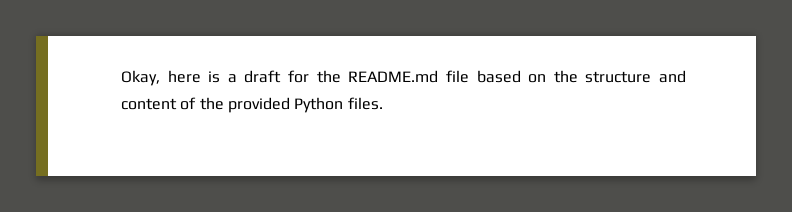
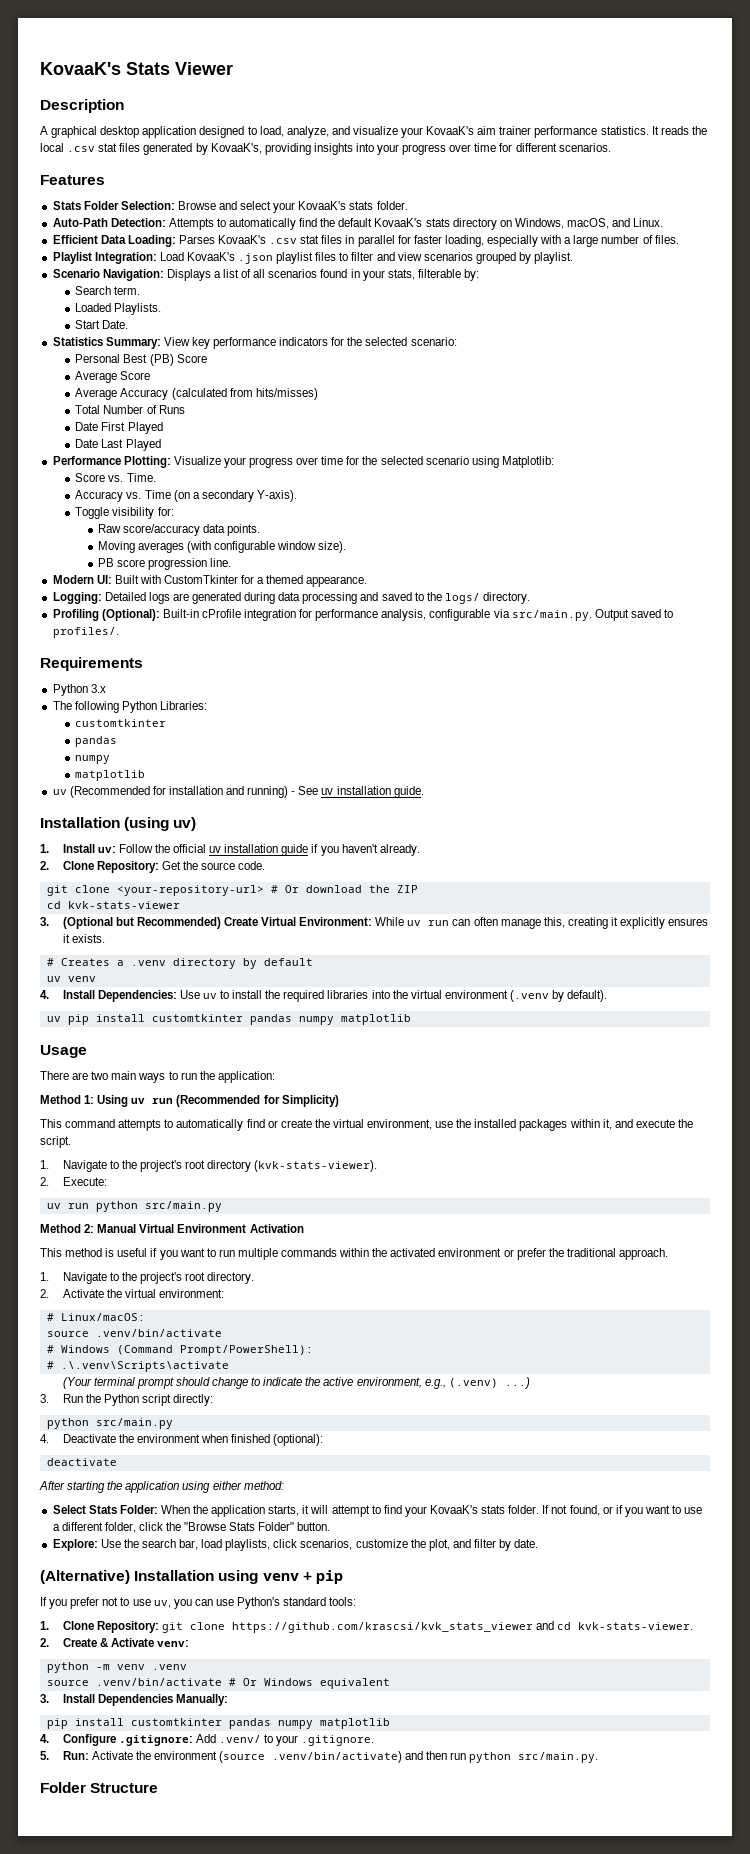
[121,70,687,86] [121,97,383,113] Okay, here is a draft for the README.md file based on the structure and content of the provided Python files. -> [40,62,233,75] [40,99,124,113] [40,126,707,138] [40,143,611,155] [40,175,105,185] [52,201,408,213] [52,218,664,230] [52,235,679,247] [52,252,574,264] [52,269,480,281] [75,286,141,295] [75,303,162,315] [75,320,129,329] [52,337,457,349] [75,354,207,366] [75,371,151,383] [75,388,318,400] [75,405,185,414] [75,422,163,434] [75,439,161,451] [52,456,554,468] [75,473,156,482] [75,490,297,502] [75,507,174,519] [97,524,261,536] [97,541,347,553] [97,558,232,570] [52,575,368,587] [52,592,531,604] [52,609,674,621] [52,627,119,638] [40,657,143,671] [52,684,106,696] [52,701,207,713] [75,719,167,727] [75,736,118,747] [75,755,111,764] [75,770,146,781] [52,786,424,798] [40,817,197,831] [40,844,420,856] [40,861,266,873] [46,885,418,896] [46,901,180,909] [40,917,709,929] [62,934,105,943] [46,958,313,969] [46,976,96,982] [40,990,608,1002] [46,1014,411,1025] [40,1045,87,1058] [40,1071,275,1083] [40,1095,339,1107] [40,1119,693,1131] [40,1136,71,1148] [40,1160,378,1172] [40,1177,107,1186] [46,1201,222,1212] [40,1224,304,1233] [40,1248,668,1260] [40,1272,255,1284] [40,1289,224,1298] [46,1313,145,1321] [46,1329,222,1337] [46,1345,313,1356] [46,1361,229,1372] [62,1377,530,1389] [40,1394,214,1406] [46,1418,173,1429] [40,1434,324,1446] [46,1458,117,1466] [39,1481,284,1493] [52,1505,703,1517] [52,1522,331,1533] [52,1539,539,1551] [40,1570,343,1584] [40,1597,357,1609] [40,1621,694,1633] [40,1638,189,1647] [46,1662,187,1673] [46,1678,390,1689] [40,1694,228,1706] [46,1718,390,1729] [40,1734,375,1746] [40,1751,599,1763] [40,1782,159,1793] KovaaK's Stats Viewer // Description // A graphical desktop application designed to load, analyze, and visualize your KovaaK's aim trainer performance statistics. It reads the local .csv stat files generated by KovaaK's, providing insights into your progress over time for different scenarios. // Features // Stats Folder Selection: Browse and select your KovaaK's stats folder. // Auto-Path Detection: Attempts to automatically find the default KovaaK's stats directory on Windows, macOS, and Linux. // Efficient Data Loading: Parses KovaaK's .csv stat files in parallel for faster loading, especially with a large number of files. // Playlist Integration: Load KovaaK's .json playlist files to filter and view scenarios grouped by playlist. // Scenario Navigation: Displays a list of all scenarios found in your stats, filterable by: // Search term. // Loaded Playlists. // Start Date. // Statistics Summary: View key performance indicators for the selected scenario: // Personal Best (PB) Score // Average Score // Average Accuracy (calculated from hits/misses) // Total Number of Runs // Date First Played // Date Last Played // Performance Plotting: Visualize your progress over time for the selected scenario using Matplotlib: // Score vs. Time. // Accuracy vs. Time (on a secondary Y-axis). // Toggle visibility for: // Raw score/accuracy data points. // Moving averages (with configurable window size). // PB score progression line. // Modern UI: Built with CustomTkinter for a themed appearance. // Logging: Detailed logs are generated during data processing and saved to the logs/ directory. // Profiling (Optional): Built-in cProfile integration for performance analysis, configurable via src/main.py. Output saved to profiles/. // Requirements // Python 3.x // The following Python Libraries: // customtkinter // pandas // numpy // matplotlib // uv (Recommended for installation and running) - See uv installation guide. // Installation (using uv) // 1. Install uv: Follow the official uv installation guide if you haven't already. // 2. Clone Repository: Get the source code. // git clone <your-repository-url> # Or download the ZIP // cd kvk-stats-viewer // 3. (Optional but Recommended) Create Virtual Environment: While uv run can often manage this, creating it explicitly ensures it exists. // # Creates a .venv directory by default // uv venv // 4. Install Dependencies: Use uv to install the required libraries into the virtual environment (.venv by default). // uv pip install customtkinter pandas numpy matplotlib // Usage // There are two main ways to run the application: // Method 1: Using uv run (Recommended for Simplicity) // This command attempts to automatically find or create the virtual environment, use the installed packages within it, and execute the script. // 1. Navigate to the project's root directory (kvk-stats-viewer). // 2. Execute: // uv run python src/main.py // Method 2: Manual Virtual Environment Activation // This method is useful if you want to run multiple commands within the activated environment or prefer the traditional approach. // 1. Navigate to the project's root directory. // 2. Activate the virtual environment: // # Linux/macOS: // source .venv/bin/activate // # Windows (Command Prompt/PowerShell): // # .\.venv\Scripts\activate // (Your terminal prompt should change to indicate the active environment, e.g., (.venv) ...) // 3. Run the Python script directly: // python src/main.py // 4. Deactivate the environment when finished (optional): // deactivate // After starting the application using either method: // Select Stats Folder: When the application starts, it will attempt to find your KovaaK's stats folder. If not found, or if you want to use a different folder, click the "Browse Stats Folder" button. // Explore: Use the search bar, load playlists, click scenarios, customize the plot, and filter by date. // (Alternative) Installation using venv + pip // If you prefer not to use uv, you can use Python's standard tools: // 1. Clone Repository: git clone https://github.com/krascsi/kvk_stats_viewer and cd kvk-stats-viewer. // 2. Create & Activate venv: // python -m venv .venv // source .venv/bin/activate # Or Windows equivalent // 3. Install Dependencies Manually: // pip install customtkinter pandas numpy matplotlib // 4. Configure .gitignore: Add .venv/ to your .gitignore. // 5. Run: Activate the environment (source .venv/bin/activate) and then run python src/main.py. // Folder Structure

